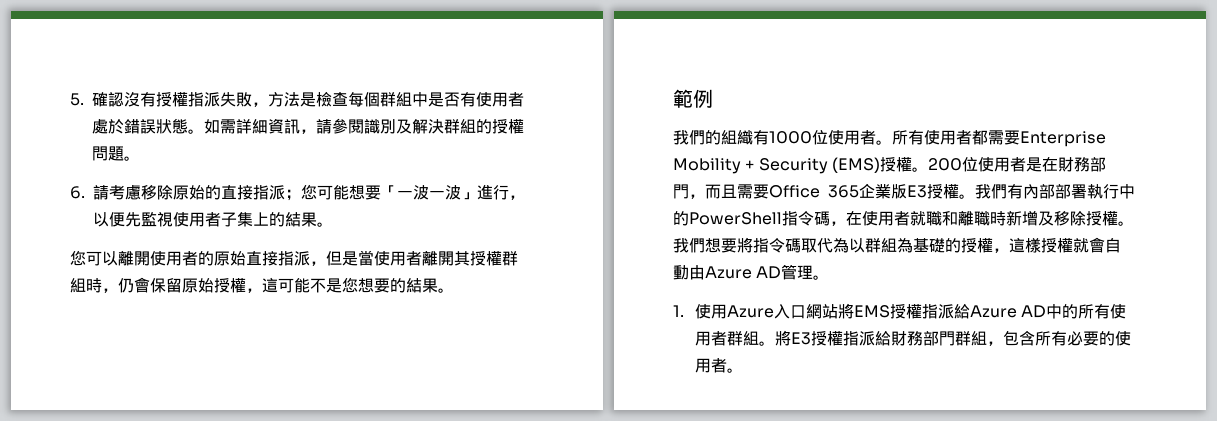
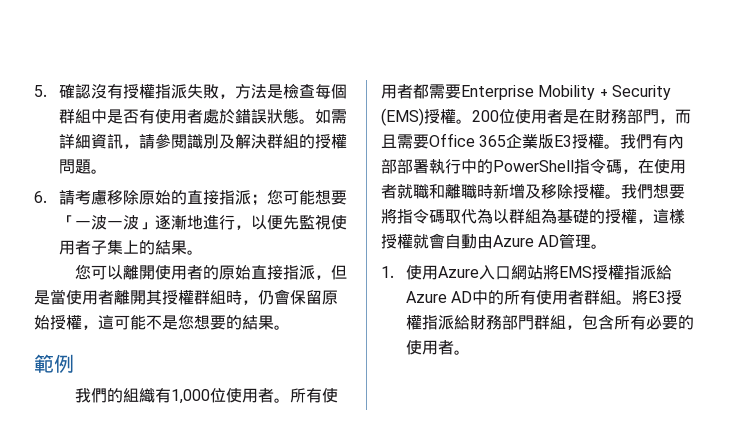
(477, 196) none -> [154,215,203,230] 逐漸地
[769,131,812,144] 1000 -> [171,389,211,404] 1,000

